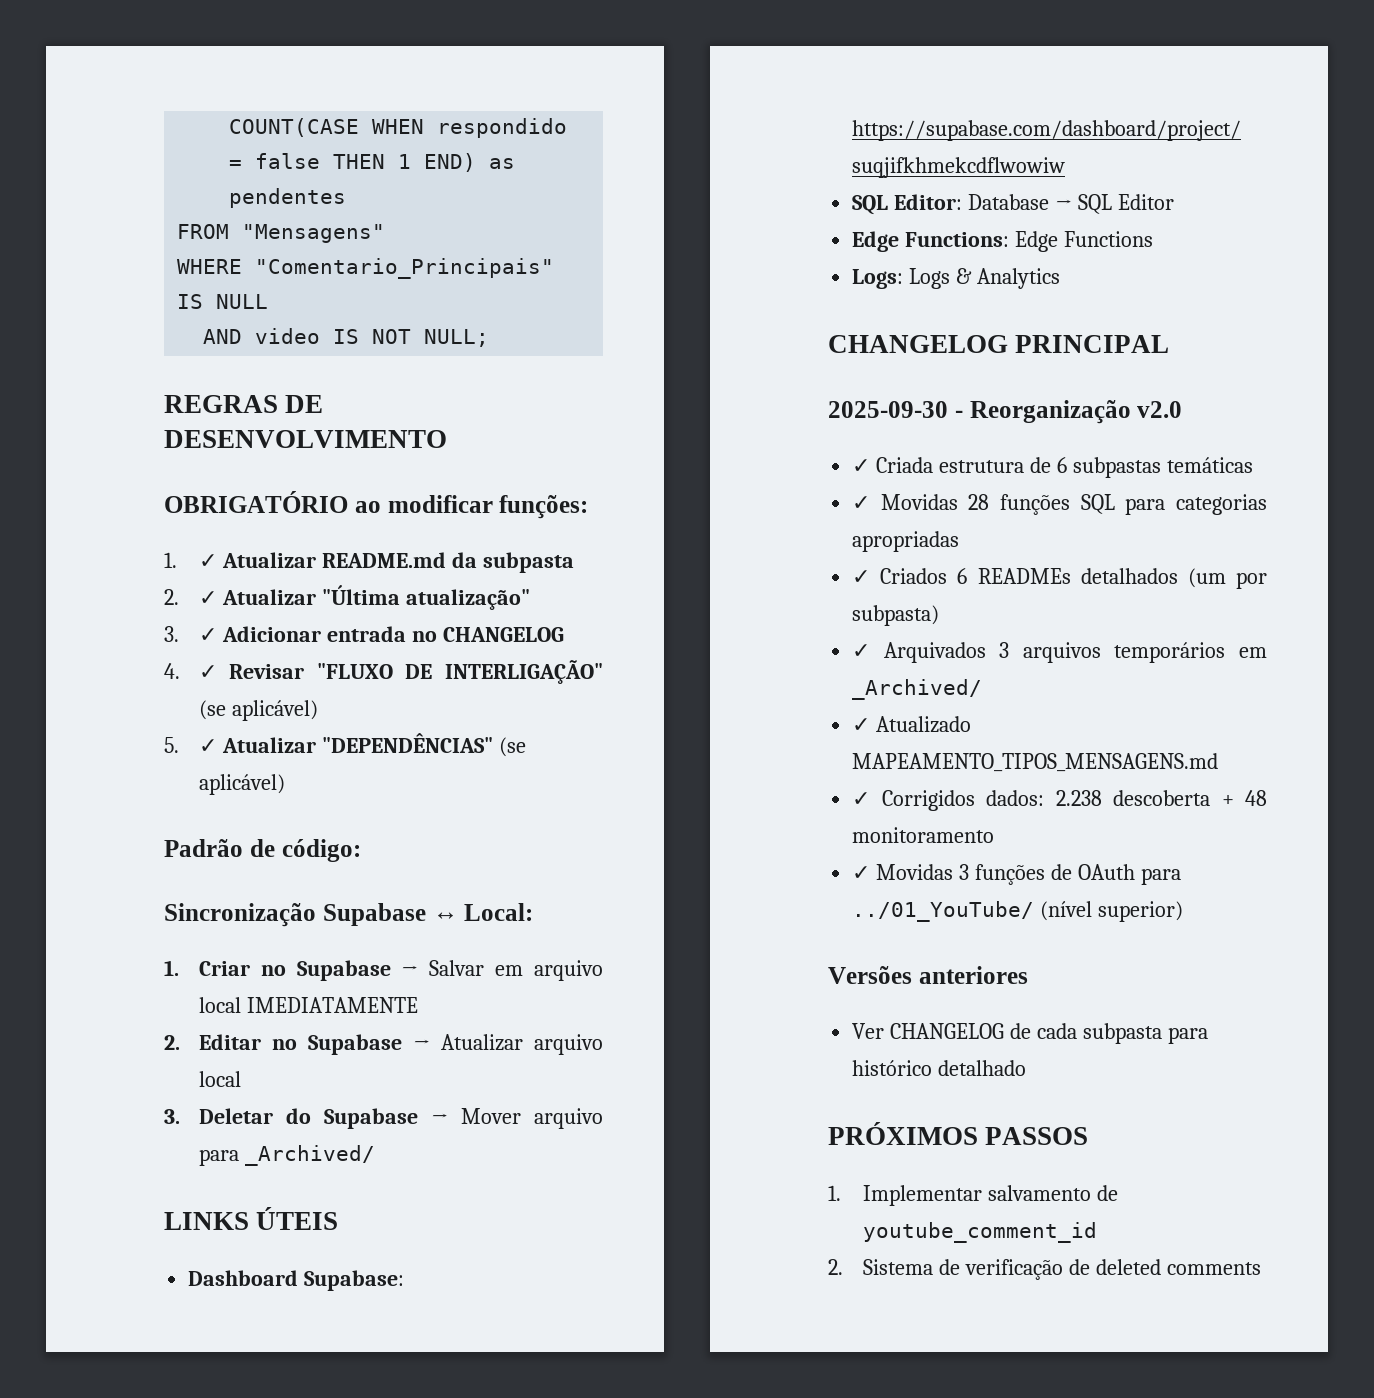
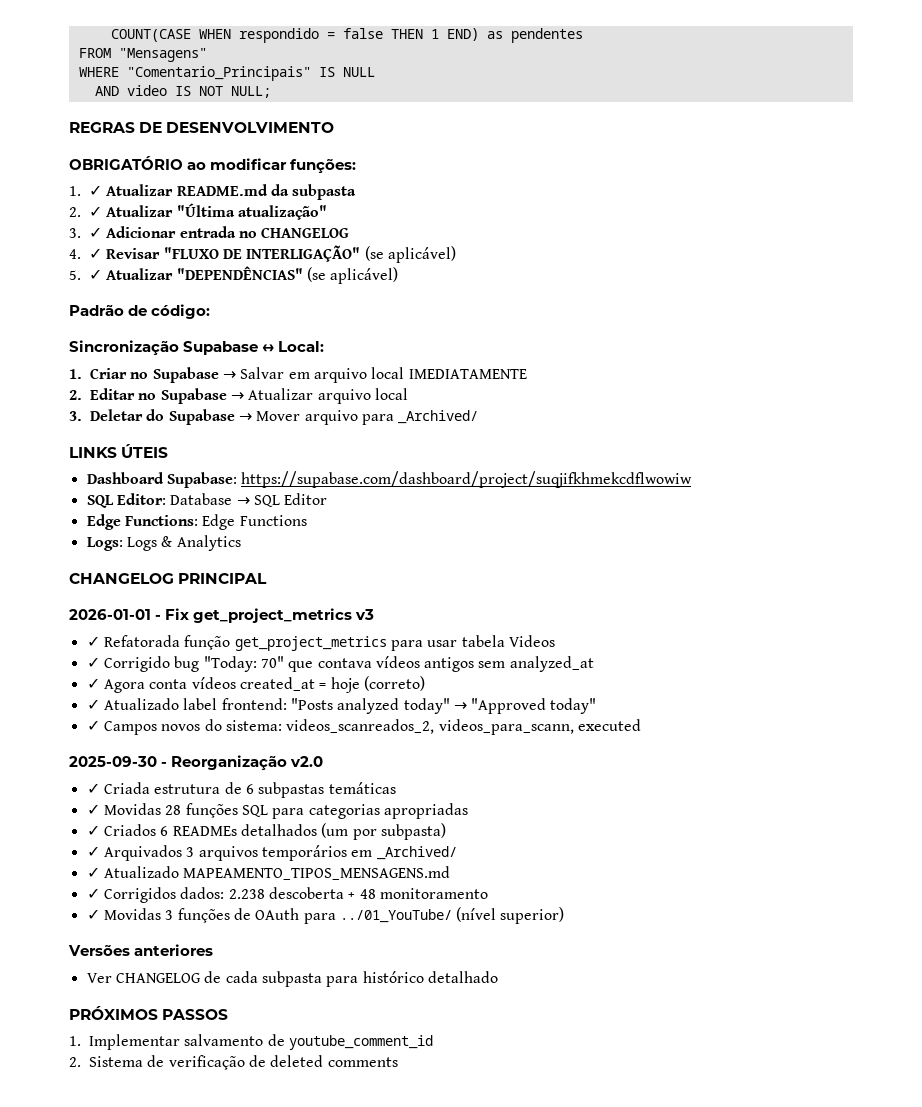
(1170, 344) none -> [69,608,375,623] [86,635,555,651] [86,656,594,672] [86,676,425,693] [86,698,597,714] [86,719,641,735] // 2026-01-01 - Fix get_project_metrics v3 // ✓ Refatorada função get_project_metrics para usar tabela Videos // ✓ Corrigido bug "Today: 70" que contava vídeos antigos sem analyzed_at // ✓ Agora conta vídeos created_at = hoje (correto) // ✓ Atualizado label frontend: "Posts analyzed today" → "Approved today" // ✓ Campos novos do sistema: videos_scanreados_2, videos_para_scann, executed

